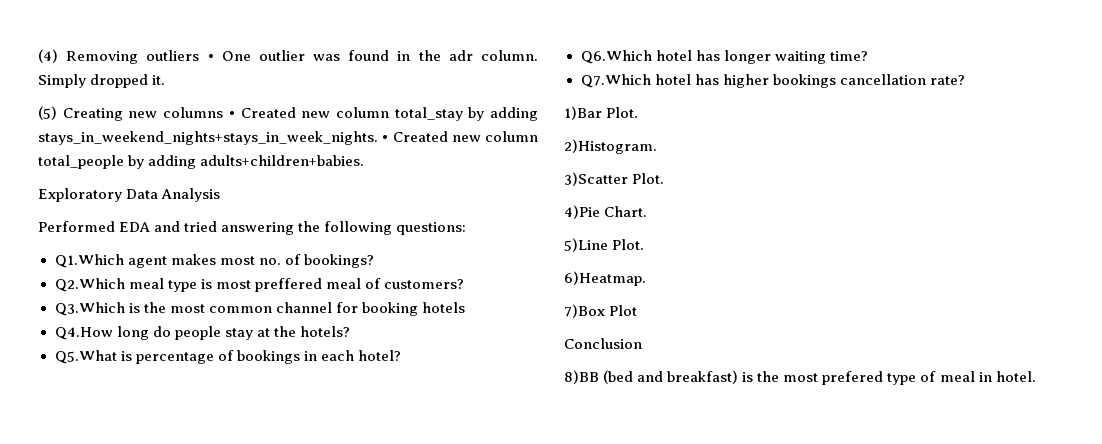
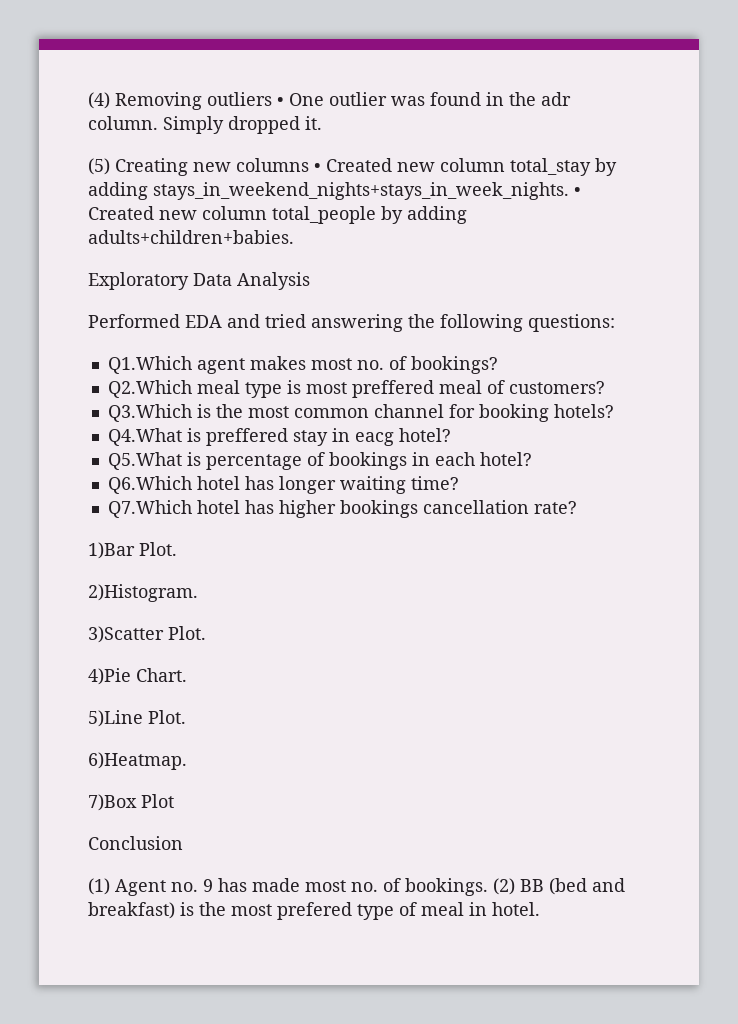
[421,302,465,313] [54,326,350,340] hotels // Q4.How long do people stay at the hotels? -> [553,404,614,418] [107,428,451,446] hotels? // Q4.What is preffered stay in eacg hotel?
[564,370,599,384] 8)BB -> [88,878,544,896] (1) Agent no. 9 has made most no. of bookings. (2) BB

